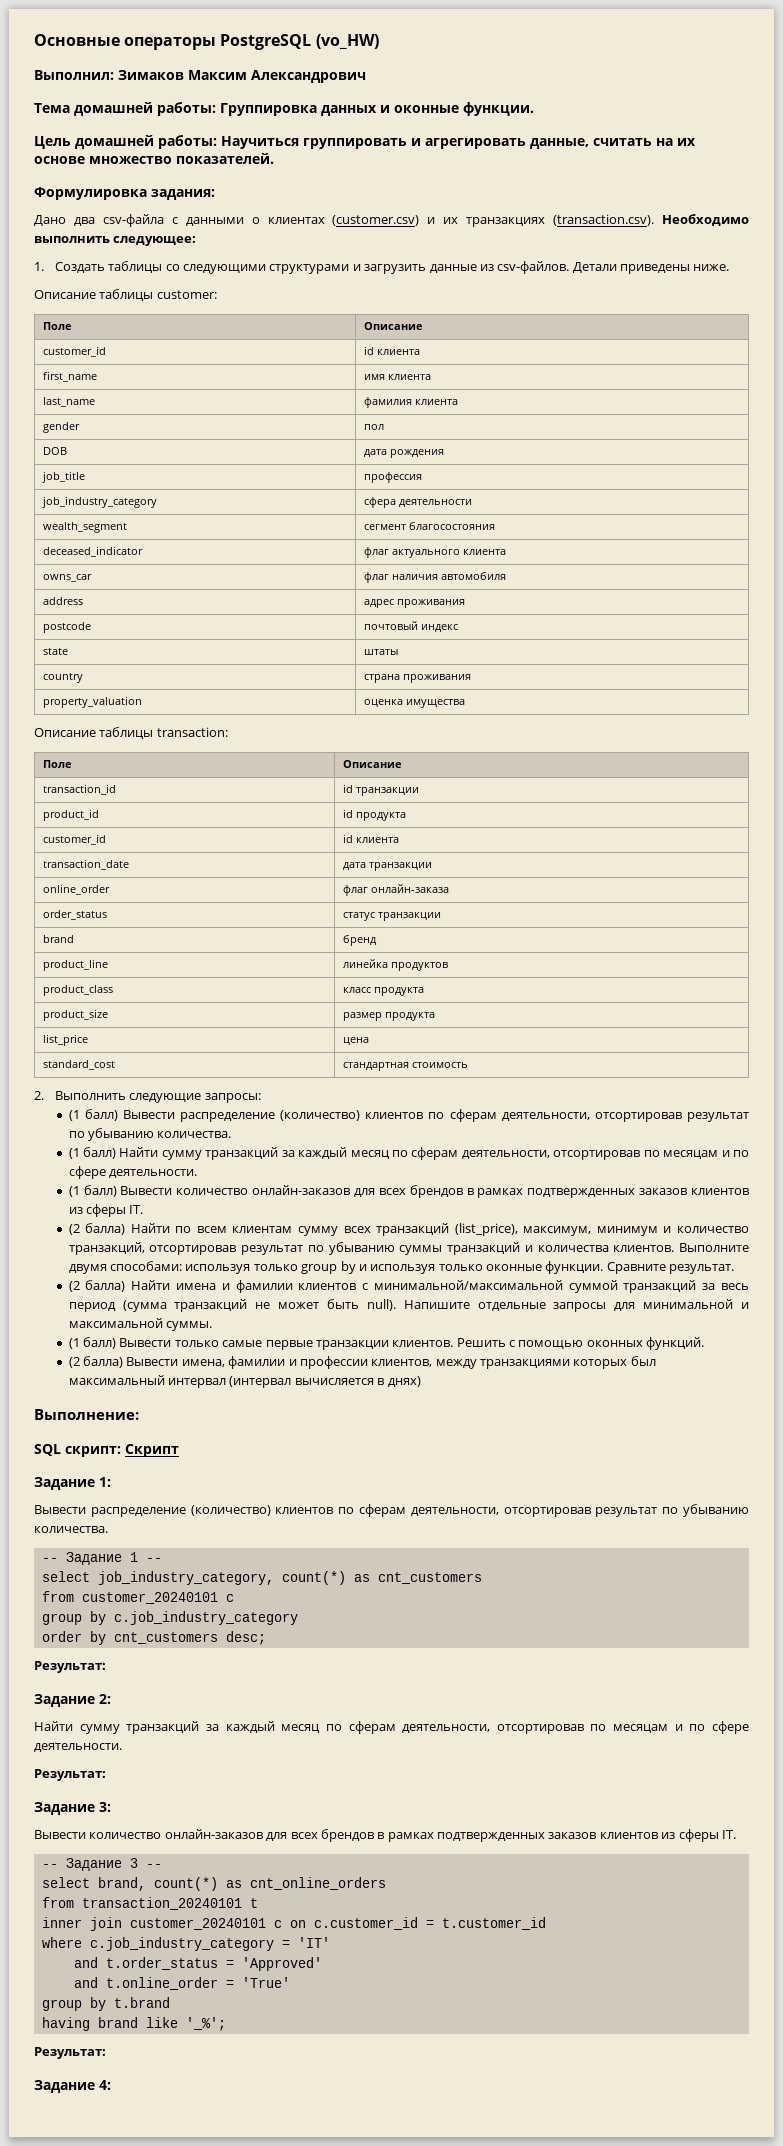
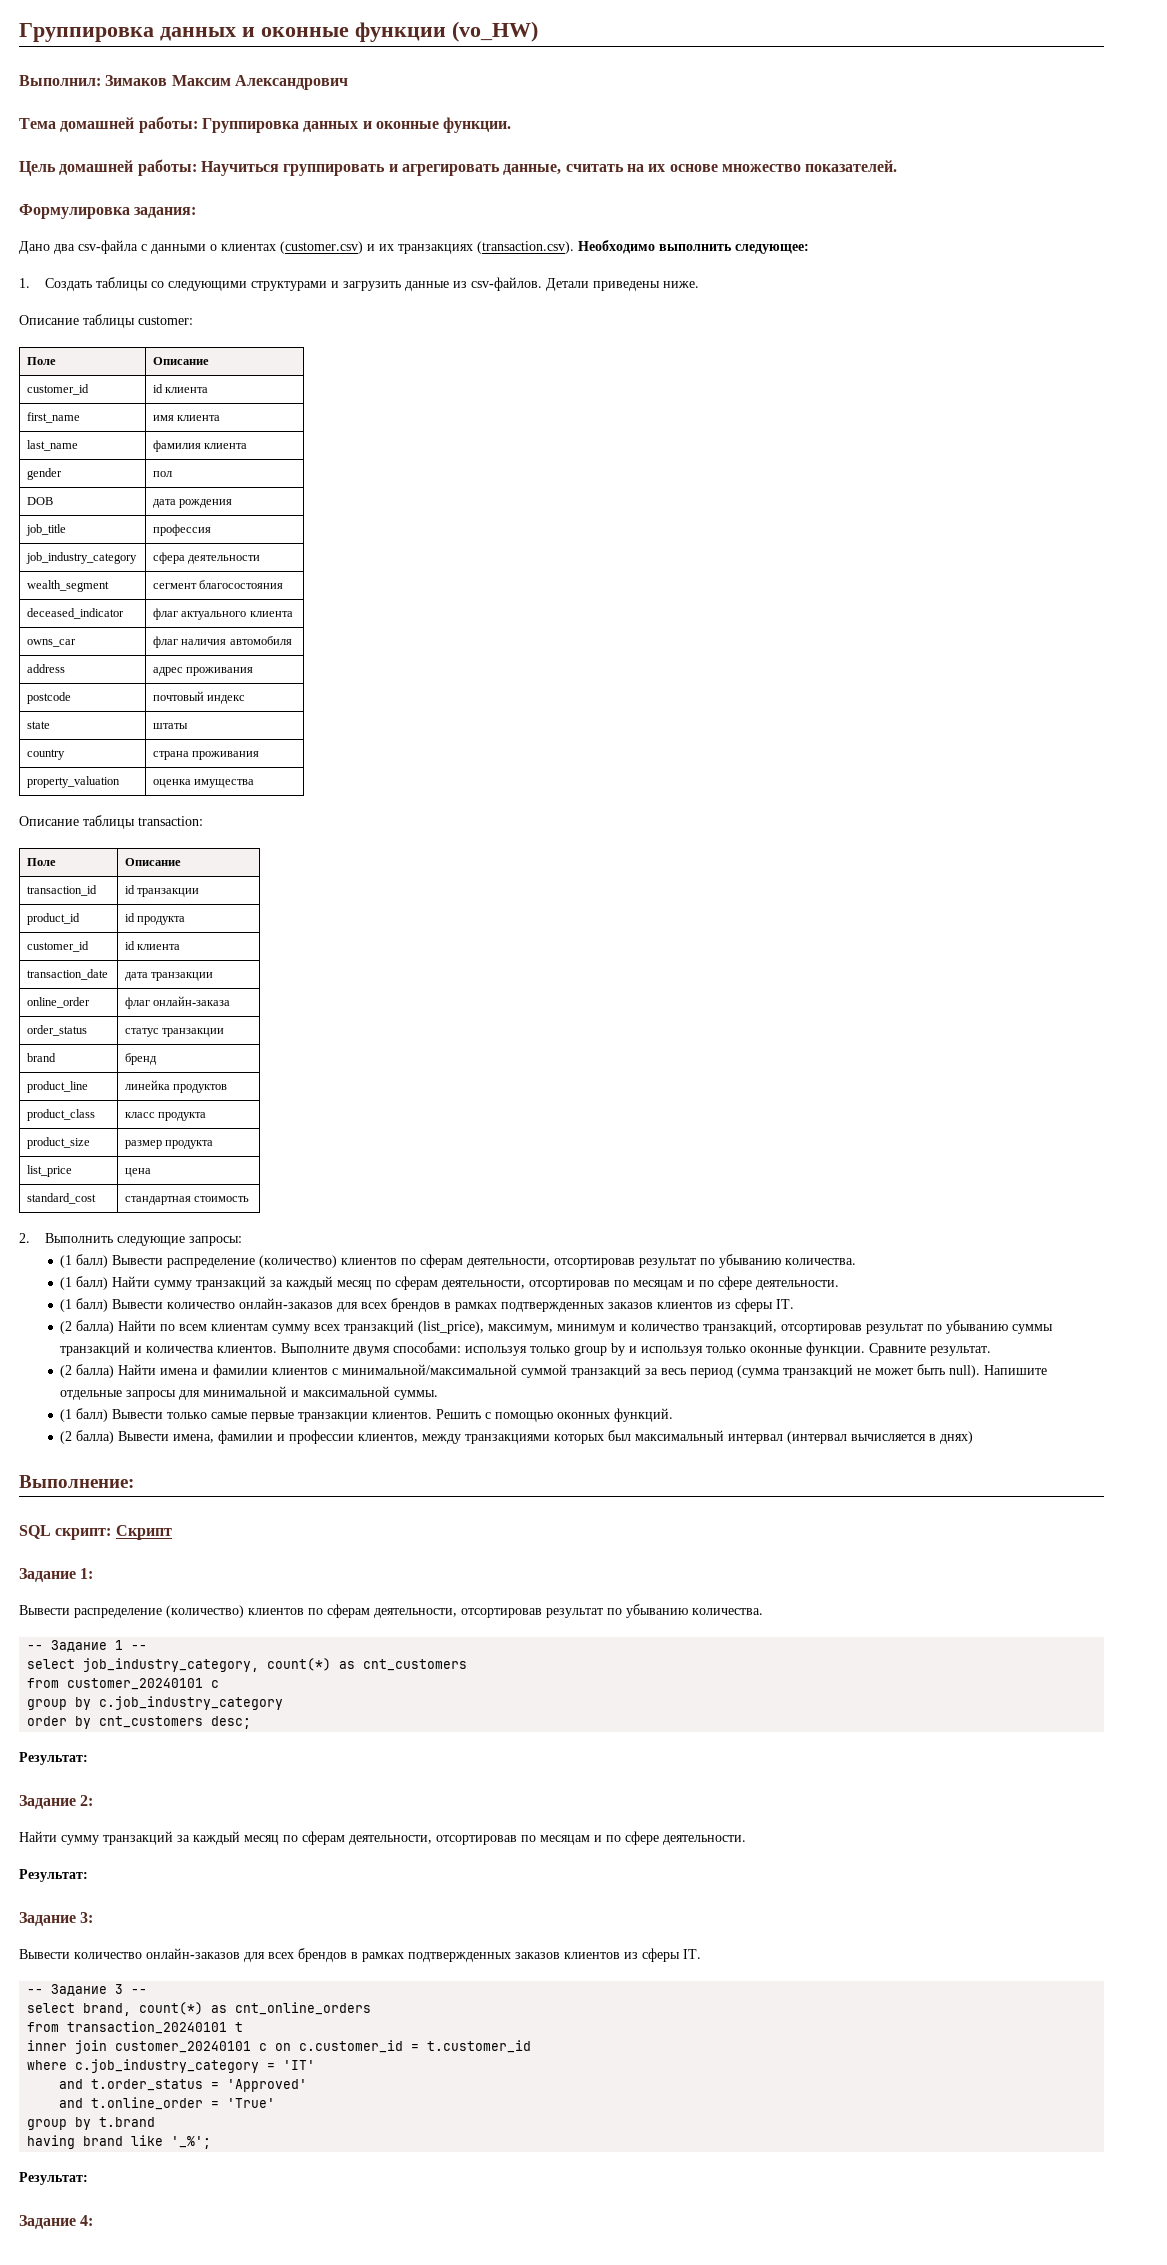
[34,34,312,50] Основные операторы PostgreSQL -> [19,22,446,42] Группировка данных и оконные функции

